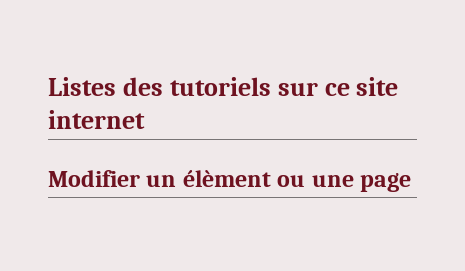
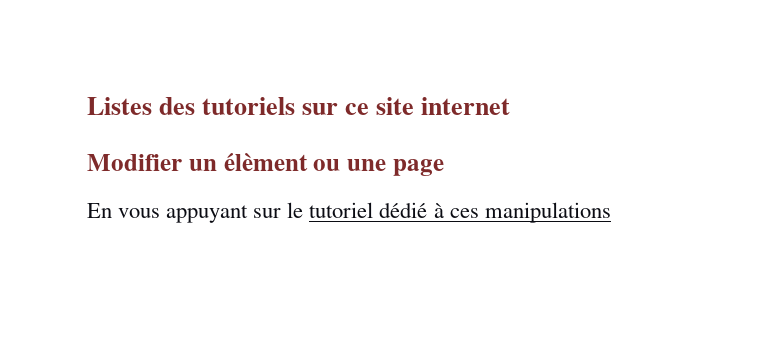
(412, 182) none -> [87,202,611,223] // En vous appuyant sur le tutoriel dédié à ces manipulations

